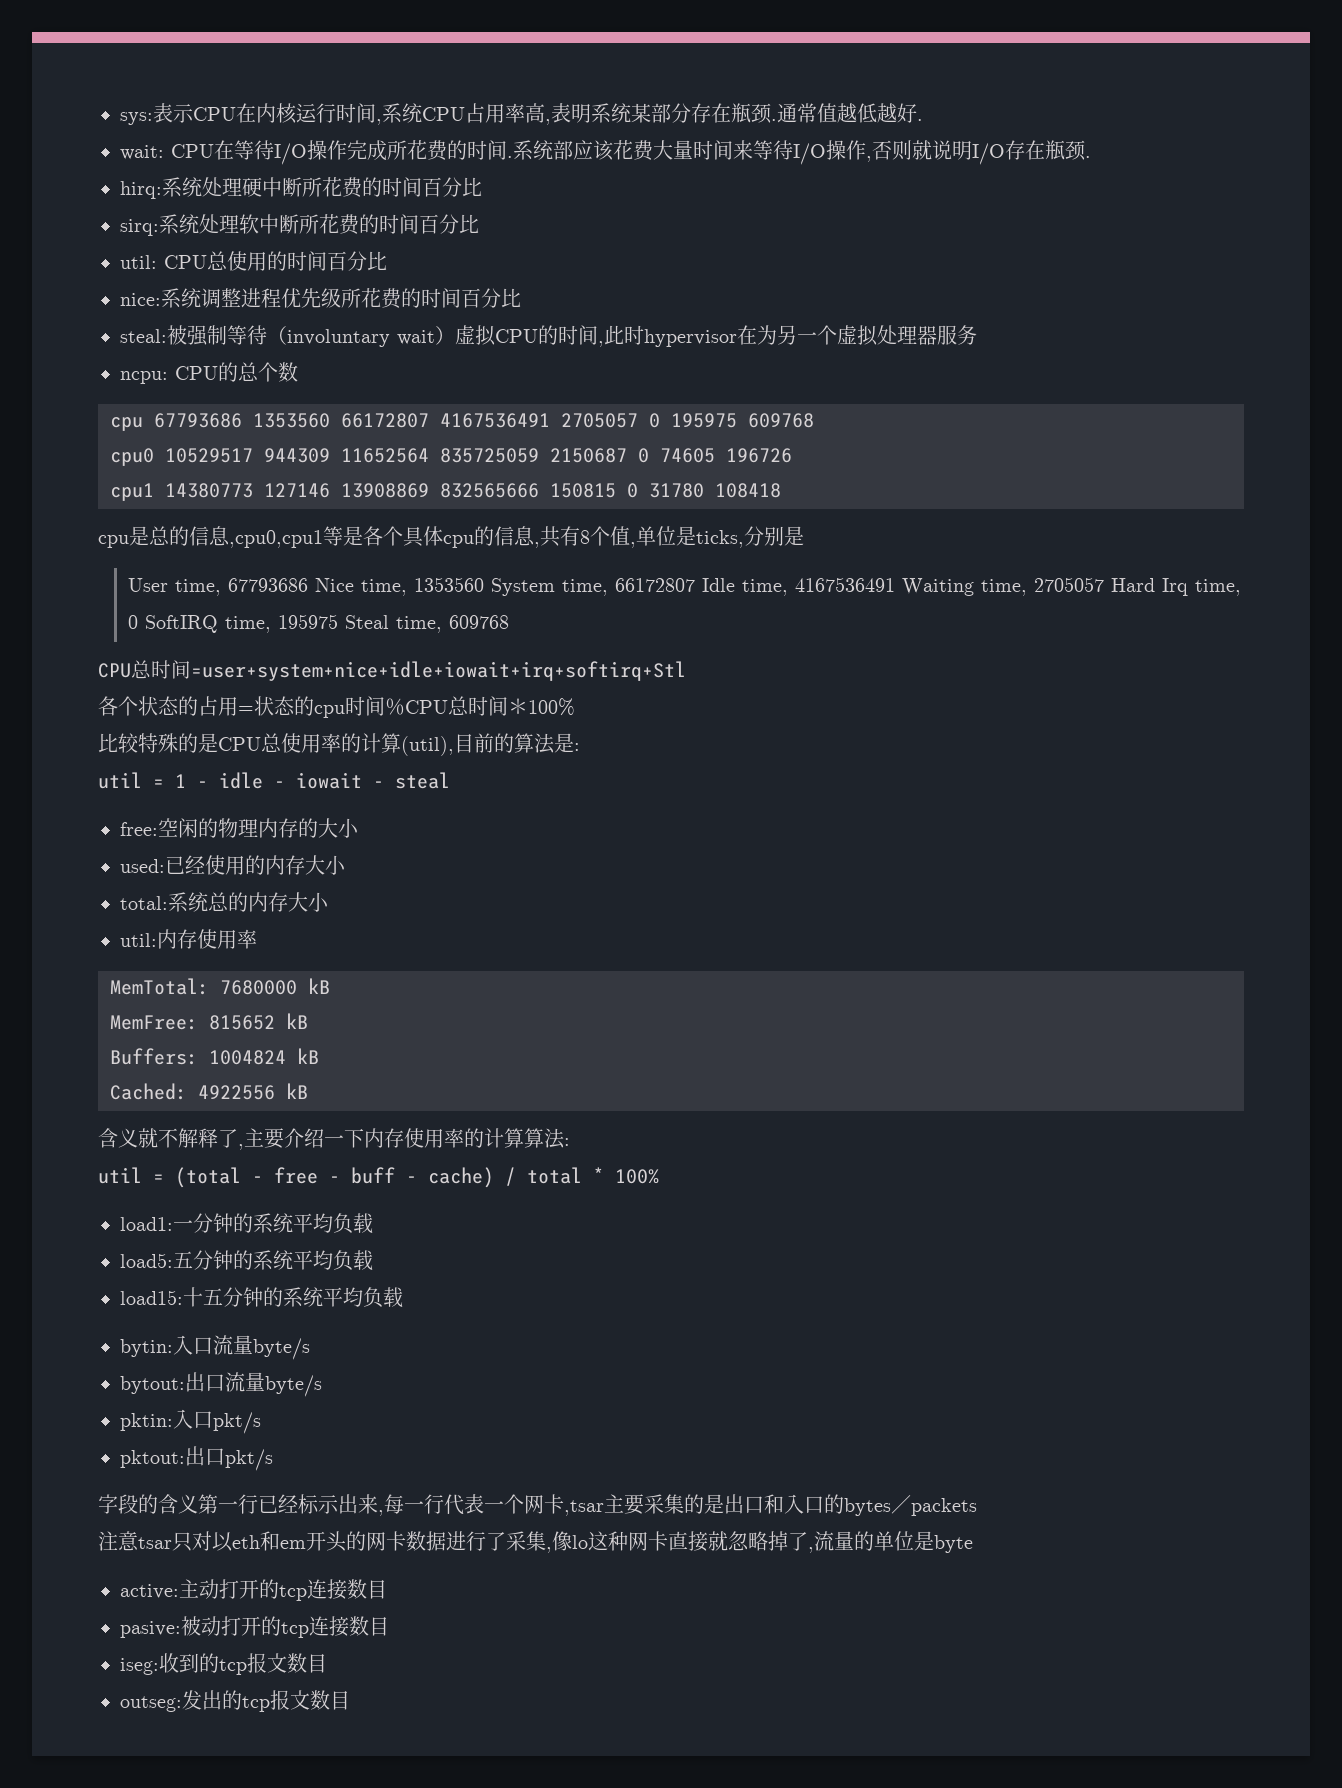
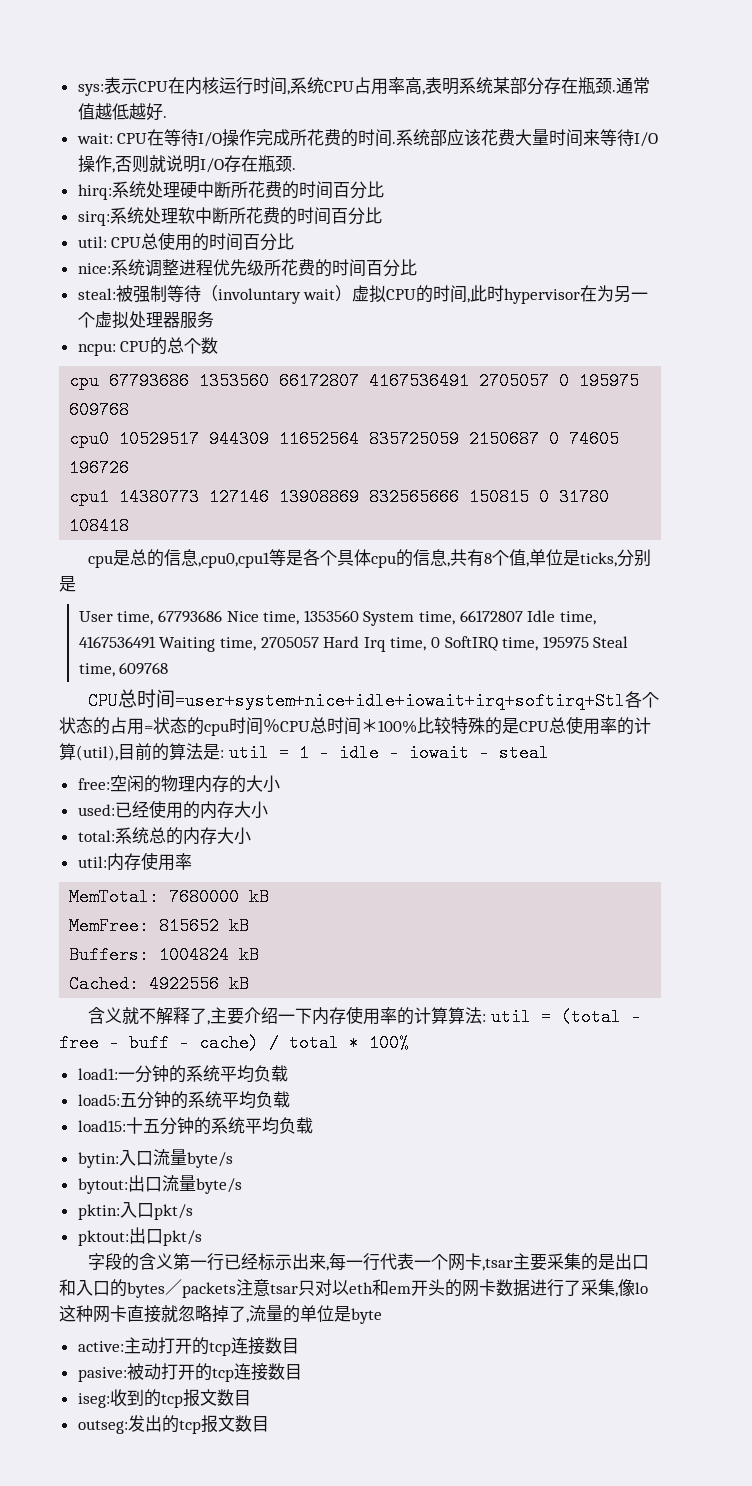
(686, 671) // -> (625, 701) none
(575, 707) // -> (417, 727) none
(580, 747) // -> (224, 754) none
(570, 1142) // -> (486, 1018) none
(977, 1507) // -> (236, 1290) none

